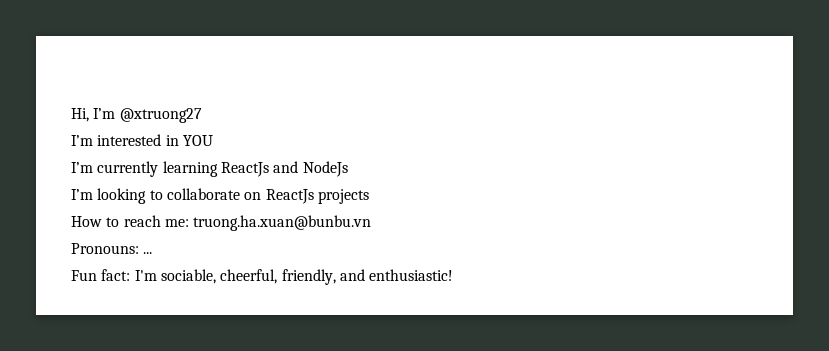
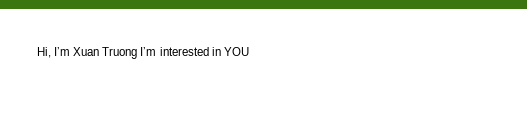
[119,108,202,123] @xtruong27 // -> [73,47,138,59] Xuan Truong
[71,161,348,177] [71,188,369,204] [71,215,372,231] [71,243,153,254] [71,269,454,285] // I’m currently learning ReactJs and NodeJs // I’m looking to collaborate on ReactJs projects // How to reach me: truong.ha.xuan@bunbu.vn // Pronouns: ... // Fun fact: I'm sociable, cheerful, friendly, and enthusiastic! -> (249, 51) none

